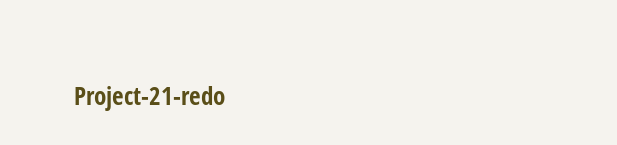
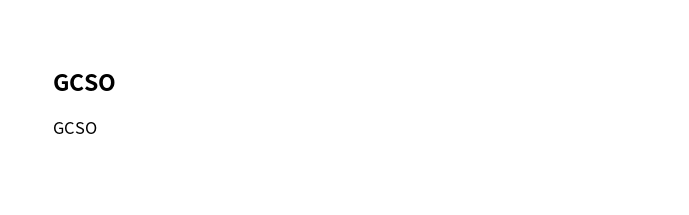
[74,86,225,111] Project-21-redo -> [53,74,116,91] [53,122,97,134] GCSO // GCSO

